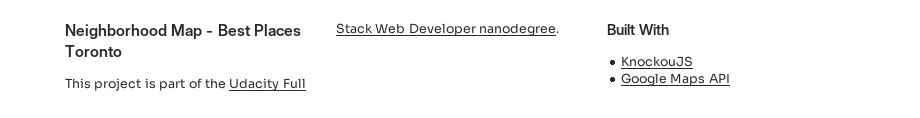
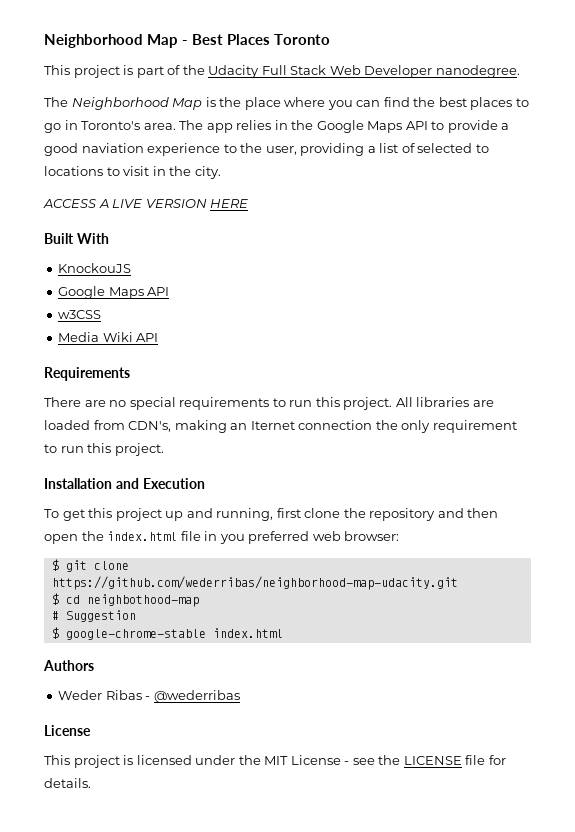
(560, 29) none -> [44,97,529,110] [44,120,510,133] [44,143,489,156] [44,166,221,179] [43,199,249,208] // The Neighborhood Map is the place where you can find the best places to go in Toronto's area. The app relies in the Google Maps API to provide a good naviation experience to the user, providing a list of selected to locations to visit in the city. // ACCESS A LIVE VERSION HERE
(730, 78) none -> [58,310,102,319] [58,332,159,342] [44,367,130,381] [44,397,494,410] [44,420,517,433] [44,443,164,456] [44,478,205,489] [44,508,499,521] [44,531,400,544] [51,559,129,572] [51,576,458,590] [51,593,199,607] [51,610,136,622] [51,627,283,640] [43,660,94,671] [58,690,240,703] [44,725,91,736] [44,755,506,768] [44,778,91,788] // w3CSS // Media Wiki API // Requirements // There are no special requirements to run this project. All libraries are loaded from CDN's, making an Iternet connection the only requirement to run this project. // Installation and Execution // To get this project up and running, first clone the repository and then open the index.html file in you preferred web browser: // $ git clone https://github.com/wederribas/neighborhood-map-udacity.git // $ cd neighbothood-map // # Suggestion // $ google-chrome-stable index.html // Authors // Weder Ribas - @wederribas // License // This project is licensed under the MIT License - see the LICENSE file for details.

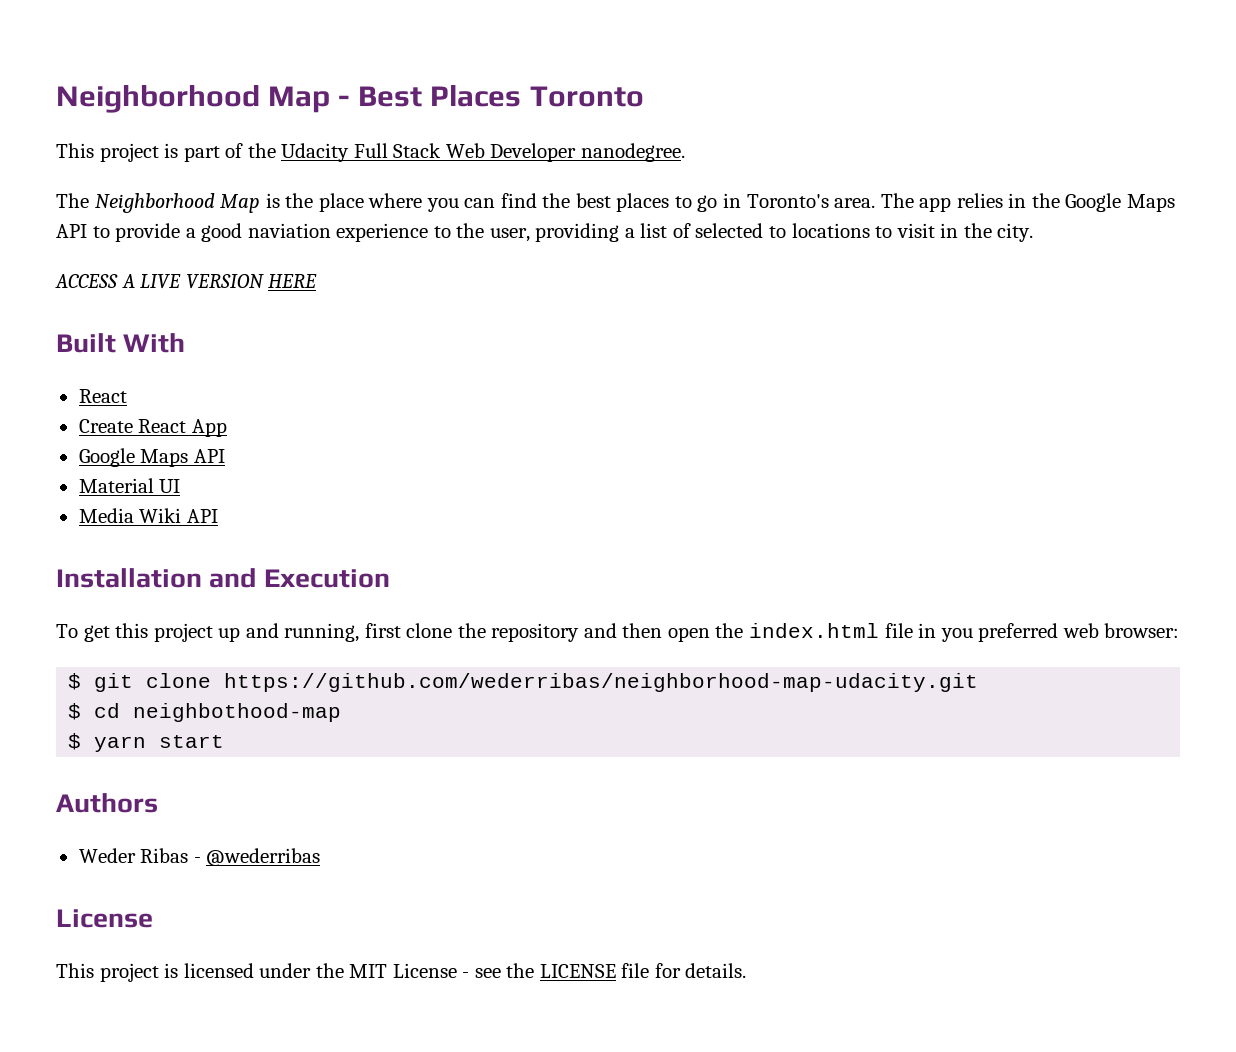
[58,263,132,273] KnockouJS -> [78,389,127,403] [78,419,227,437] React // Create React App
[58,310,102,319] w3CSS -> [78,478,181,493] Material UI
[44,367,130,381] [44,397,494,410] [44,420,517,433] [44,443,164,456] // Requirements // There are no special requirements to run this project. All libraries are loaded from CDN's, making an Iternet connection the only requirement to run this project. -> (218, 516) none
[51,610,136,622] [51,627,283,640] // # Suggestion // $ google-chrome-stable index.html -> [68,733,225,752] // $ yarn start

